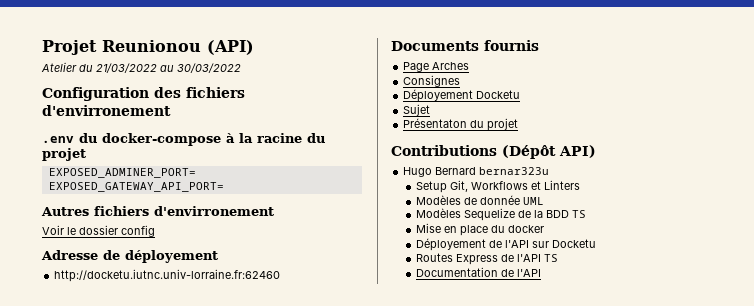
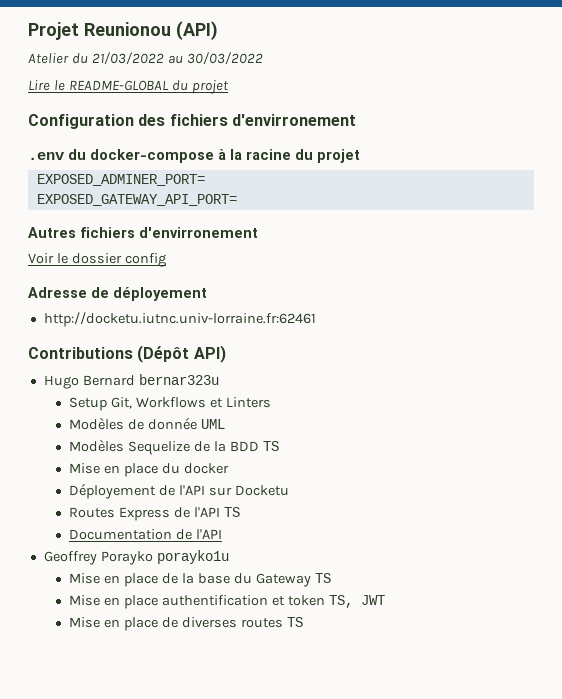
(241, 68) none -> [28,80,229,94] // Lire le README-GLOBAL du projet
[54,269,281,282] [391,40,539,51] [403,62,470,72] [403,75,461,87] [403,89,521,102] [403,104,431,116] [403,118,519,131] http://docketu.iutnc.univ-lorraine.fr:62460 // Documents fournis // Page Arches // Consignes // Déployement Docketu // Sujet // Présentaton du projet -> [43,312,316,327] http://docketu.iutnc.univ-lorraine.fr:62461
(542, 273) none -> [43,550,229,565] [69,573,331,587] [69,595,385,609] [69,617,303,631] // Geoffrey Porayko porayko1u // Mise en place de la base du Gateway TS // Mise en place authentification et token TS, JWT // Mise en place de diverses routes TS

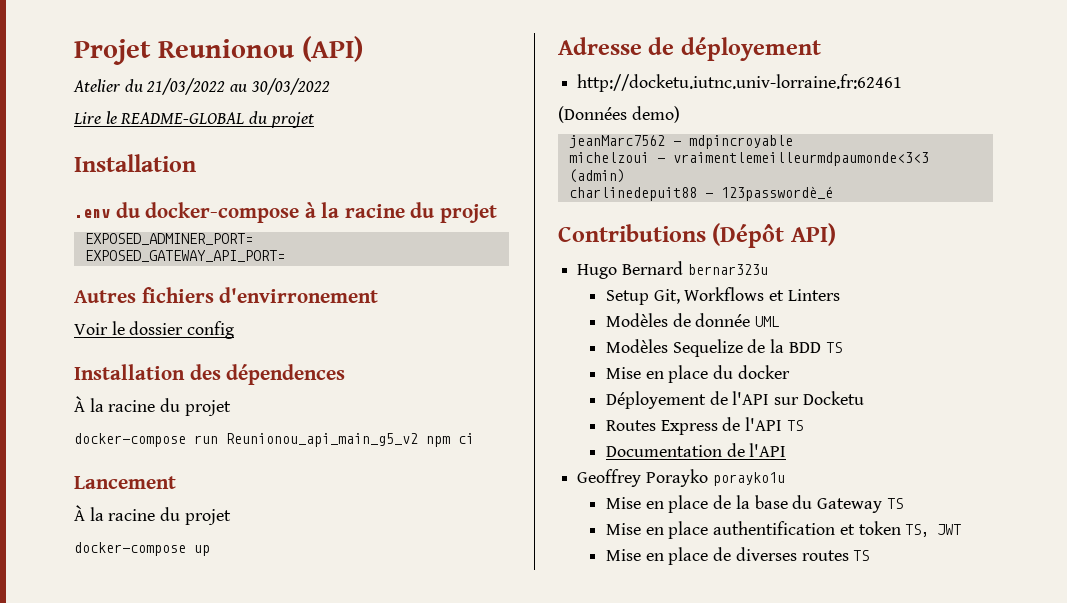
[28,114,356,129] Configuration des fichiers d'envirronement -> [74,154,196,172] Installation
[28,287,207,301] [43,312,316,327] Adresse de déployement // http://docketu.iutnc.univ-lorraine.fr:62461 -> [74,364,346,385] [74,396,231,416] [74,433,474,447] [74,476,176,489] [74,505,231,525] [74,542,210,556] [558,37,821,61] [577,74,903,92] [558,106,680,123] [568,135,793,149] [568,152,929,166] [568,169,625,183] [568,186,833,201] Installation des dépendences // À la racine du projet // docker-compose run Reunionou_api_main_g5_v2 npm ci // Lancement // À la racine du projet // docker-compose up // Adresse de déployement // http://docketu.iutnc.univ-lorraine.fr:62461 // (Données demo) // jeanMarc7562 - mdpincroyable // michelzoui - vraimentlemeilleurmdpaumonde<3<3 (admin) // charlinedepuit88 - 123passwordè_é

